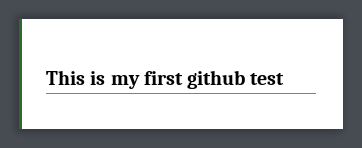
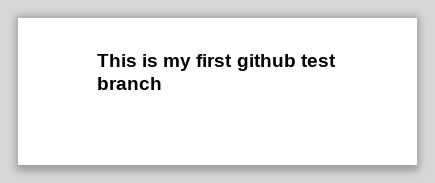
(285, 79) none -> [97,77,162,90] branch

